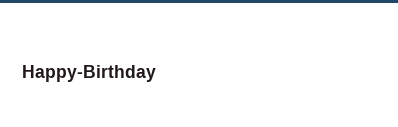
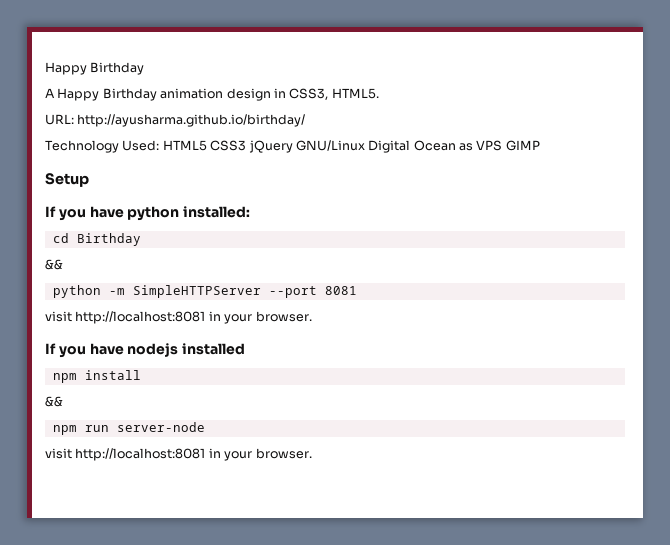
[22,65,156,82] Happy-Birthday -> [45,62,145,75] [45,88,379,101] [45,114,306,127] [45,140,540,153] [45,173,89,187] [45,206,251,221] [52,233,141,246] [45,259,63,270] [52,285,357,298] [45,311,312,324] [45,343,246,358] [52,370,141,383] [45,396,63,407] [52,422,205,435] [45,448,312,461] Happy Birthday // A Happy Birthday animation design in CSS3, HTML5. // URL: http://ayusharma.github.io/birthday/ // Technology Used: HTML5 CSS3 jQuery GNU/Linux Digital Ocean as VPS GIMP // Setup // If you have python installed: // cd Birthday // && // python -m SimpleHTTPServer --port 8081 // visit http://localhost:8081 in your browser. // If you have nodejs installed // npm install // && // npm run server-node // visit http://localhost:8081 in your browser.

